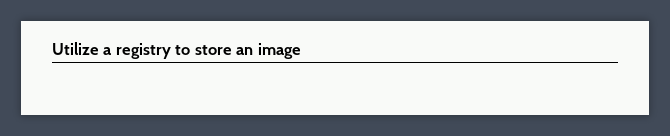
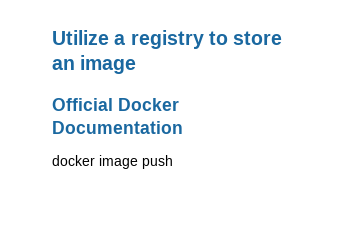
(301, 51) none -> [52,98,179,111] [52,121,183,134] [52,155,173,169] // Official Docker Documentation // docker image push

